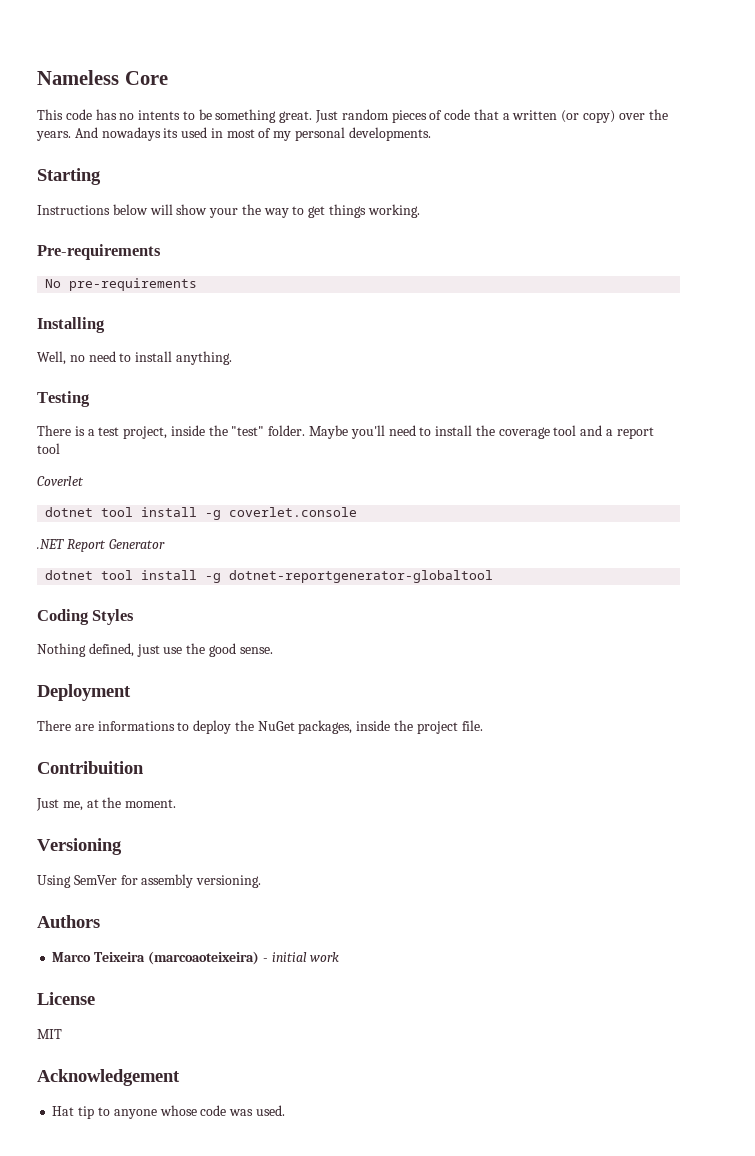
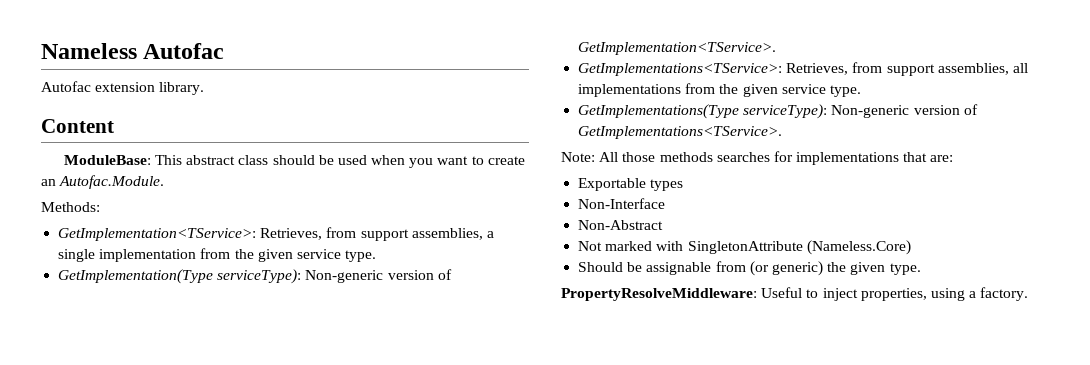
[124,71,168,85] [37,109,668,123] [36,127,431,141] [37,168,101,185] [37,204,420,218] [37,244,161,260] [45,278,198,291] [37,317,105,333] [37,351,232,365] [37,391,90,407] [37,425,654,439] [37,443,60,454] [37,476,84,486] [45,507,358,520] [37,539,165,552] [45,570,494,583] [37,609,135,625] [37,643,273,657] [37,684,131,701] [37,720,483,734] [37,761,144,774] [36,797,177,811] [37,838,122,855] [37,874,262,888] [37,915,100,928] [52,951,340,965] [37,992,95,1005] [37,1029,62,1039] [37,1069,180,1086] [52,1105,285,1119] Core // This code has no intents to be something great. Just random pieces of code that a written (or copy) over the years. And nowadays its used in most of my personal developments. // Starting // Instructions below will show your the way to get things working. // Pre-requirements // No pre-requirements // Installing // Well, no need to install anything. // Testing // There is a test project, inside the "test" folder. Maybe you'll need to install the coverage tool and a report tool // Coverlet // dotnet tool install -g coverlet.console // .NET Report Generator // dotnet tool install -g dotnet-reportgenerator-globaltool // Coding Styles // Nothing defined, just use the good sense. // Deployment // There are informations to deploy the NuGet packages, inside the project file. // Contribuition // Just me, at the moment. // Versioning // Using SemVer for assembly versioning. // Authors // Marco Teixeira (marcoaoteixeira) - initial work // License // MIT // Acknowledgement // Hat tip to anyone whose code was used. -> [143,43,225,59] [41,81,205,95] [41,119,114,133] [63,155,525,168] [41,175,165,189] [41,202,100,212] [58,227,494,241] [58,248,377,262] [58,269,452,284] [578,42,777,55] [578,62,1028,76] [578,83,861,97] [578,104,978,119] [578,126,783,139] [561,151,954,165] [578,178,684,191] [578,198,666,209] [578,220,664,230] [578,240,911,255] [578,261,921,276] [561,287,1029,301] Autofac // Autofac extension library. // Content // ModuleBase: This abstract class should be used when you want to create an Autofac.Module. // Methods: // GetImplementation<TService>: Retrieves, from support assemblies, a single implementation from the given service type. // GetImplementation(Type serviceType): Non-generic version of GetImplementation<TService>. // GetImplementations<TService>: Retrieves, from support assemblies, all implementations from the given service type. // GetImplementations(Type serviceType): Non-generic version of GetImplementations<TService>. // Note: All those methods searches for implementations that are: // Exportable types // Non-Interface // Non-Abstract // Not marked with SingletonAttribute (Nameless.Core) // Should be assignable from (or generic) the given type. // PropertyResolveMiddleware: Useful to inject properties, using a factory.

